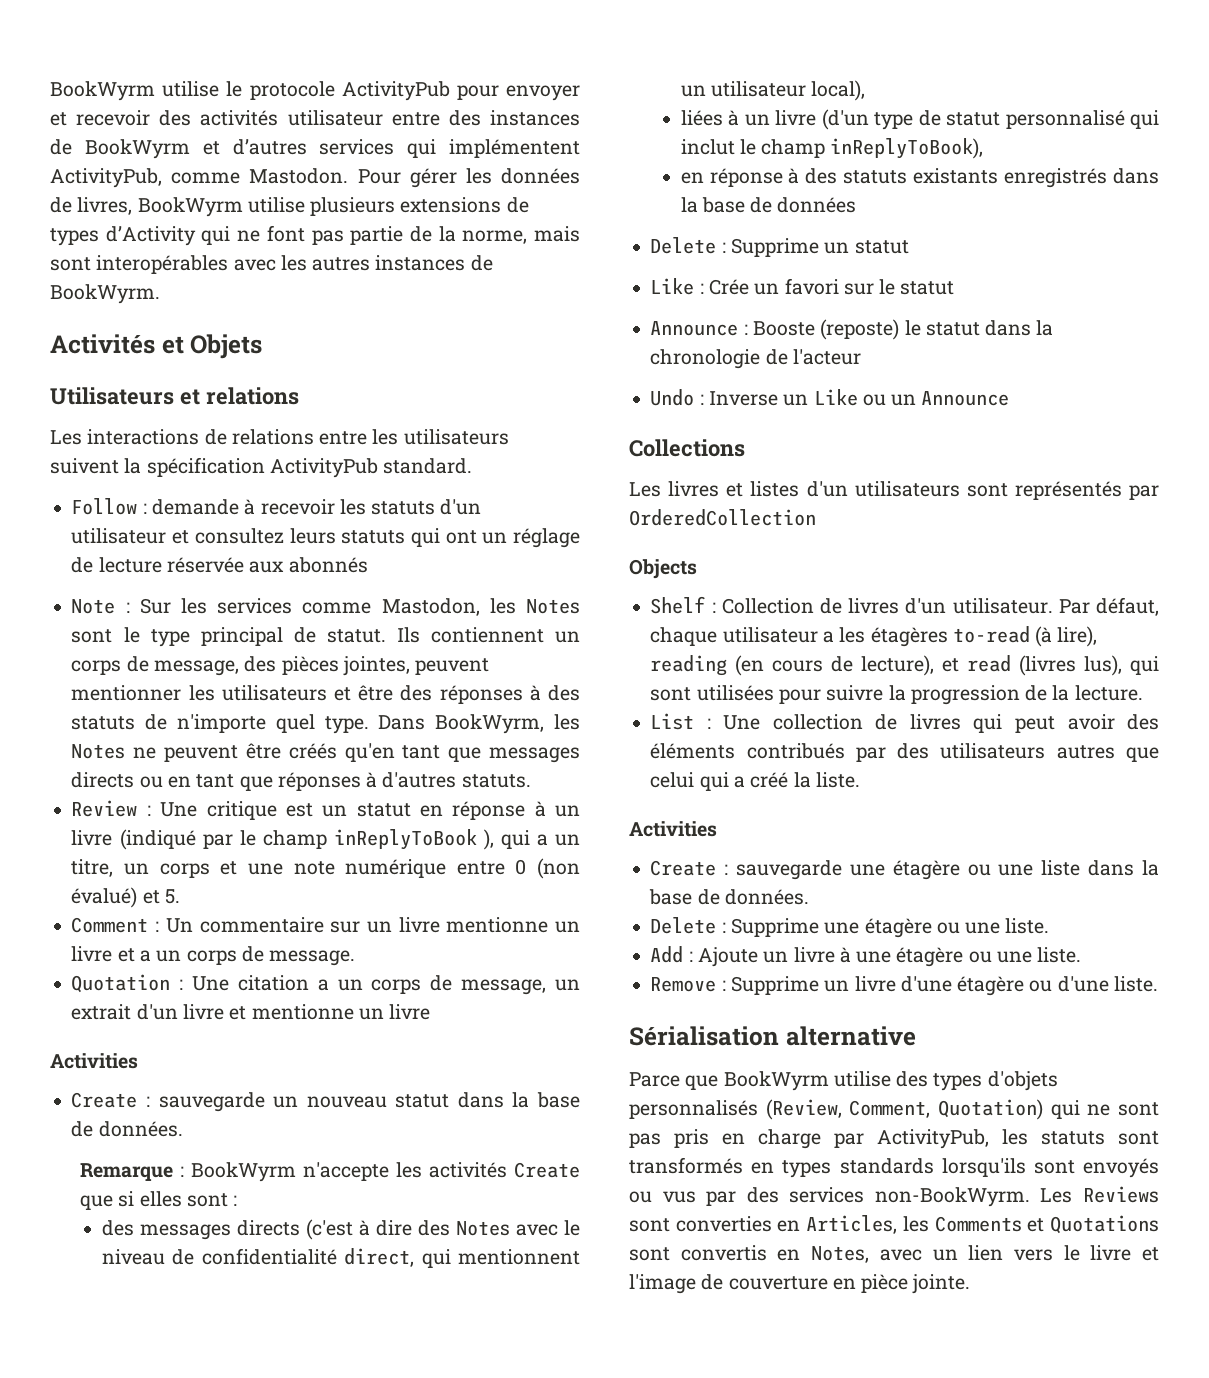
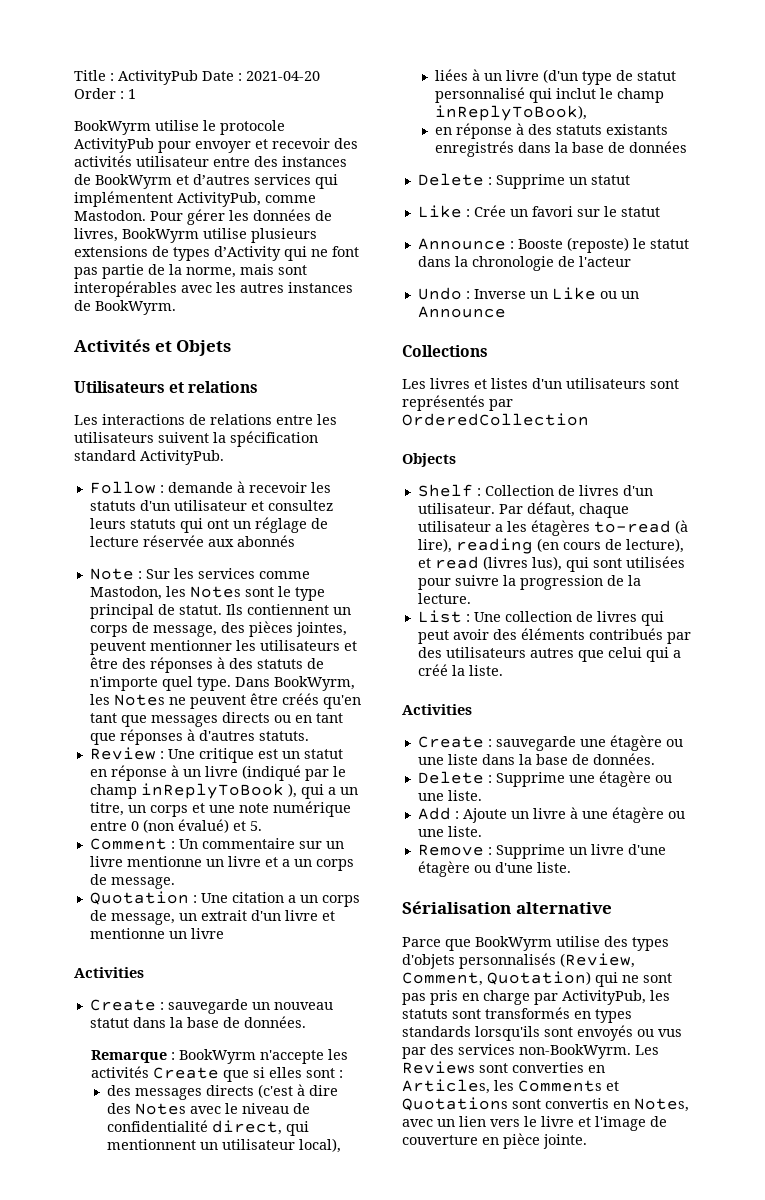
(50, 91) none -> [74,70,320,85] [74,88,136,99] Title : ActivityPub Date : 2021-04-20 Order : 1 //
[269,458,473,478] ActivityPub standard. -> [74,450,224,465] standard ActivityPub.

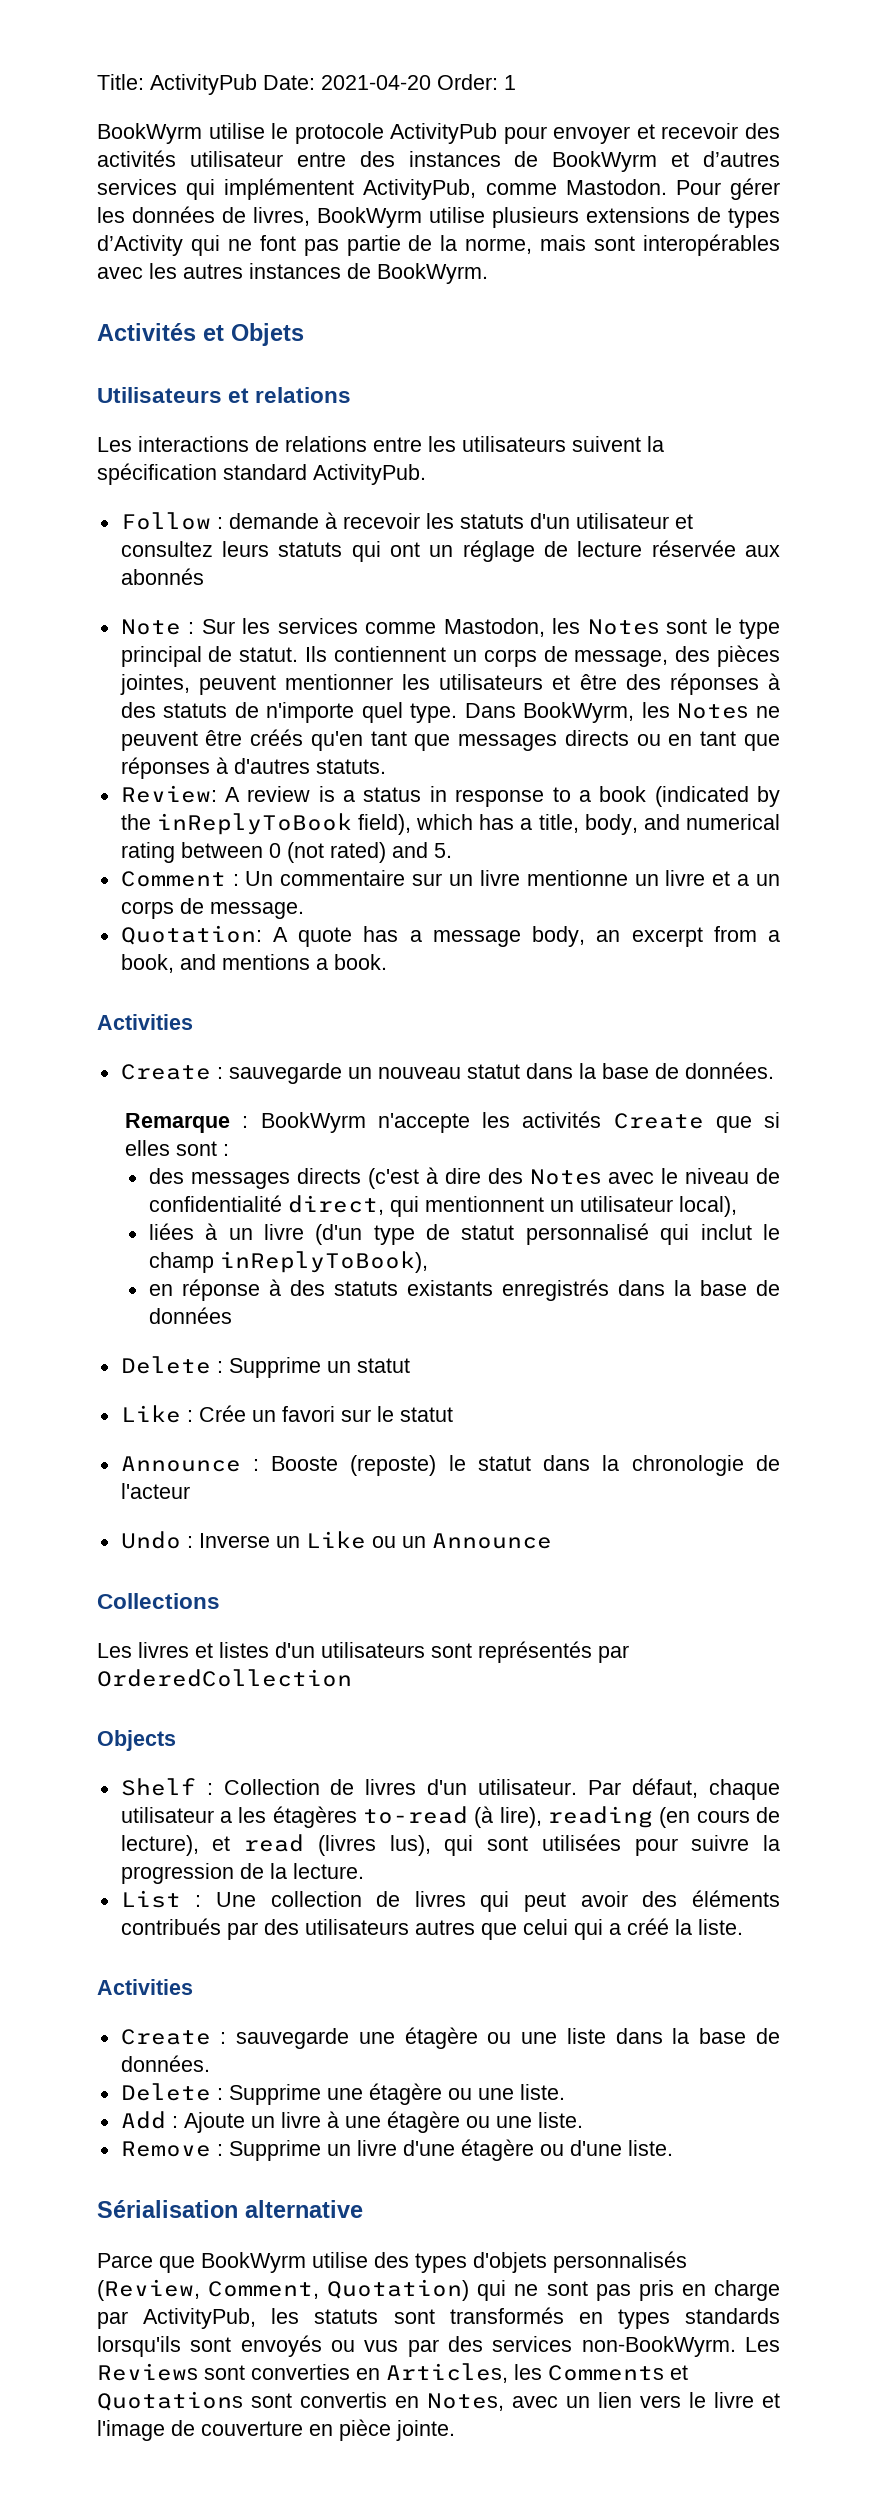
[74,70,320,85] [74,88,124,99] Title : ActivityPub Date : 2021-04-20 Order : -> [97,74,498,95] Title: ActivityPub Date: 2021-04-20 Order:
[89,747,343,763] [89,765,346,781] [89,783,358,799] [89,801,351,817] [89,819,246,833] Review : Une critique est un statut en réponse à un livre (indiqué par le champ inReplyToBook ), qui a un titre, un corps et une note numérique entre 0 (non évalué) et -> [120,785,780,807] [120,813,780,835] [120,842,428,863] Review: A review is a status in response to a book (indicated by the inReplyToBook field), which has a title, body, and numerical rating between 0 (not rated) and
[89,891,360,907] [89,910,335,925] [89,928,224,939] Quotation : Une citation a un corps de message, un extrait d'un livre et mentionne un livre -> [120,925,781,947] [120,954,387,973] Quotation: A quote has a message body, an excerpt from a book, and mentions a book.

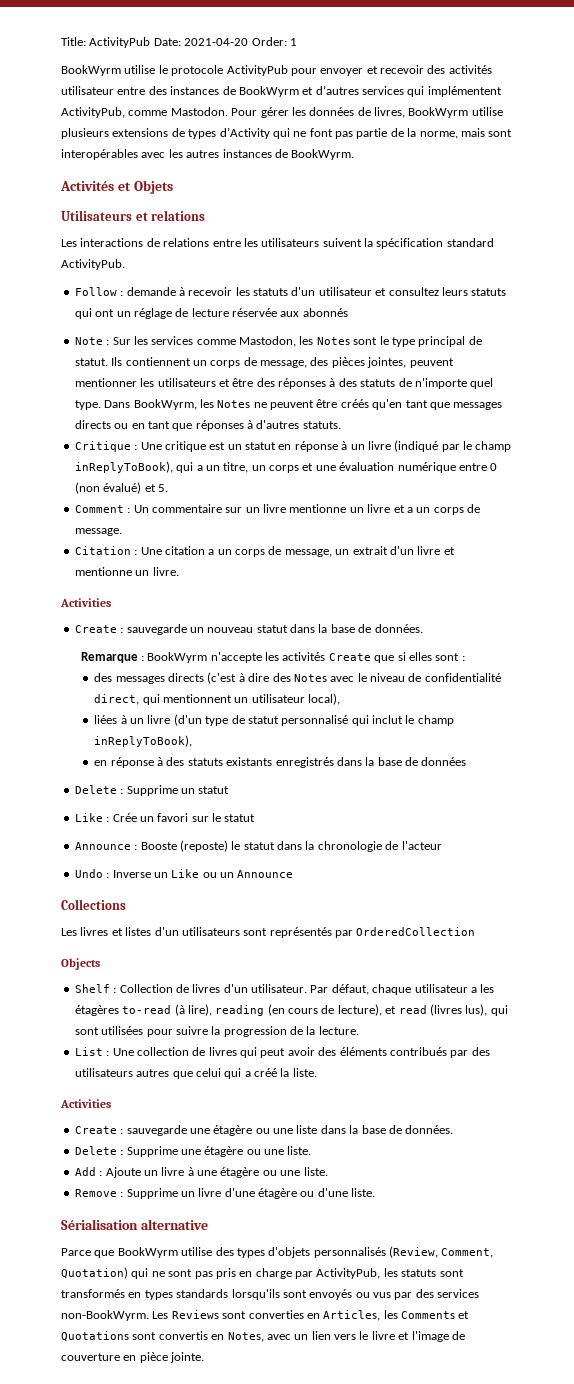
[120,785,780,807] [120,813,780,835] [120,842,428,863] Review: A review is a status in response to a book (indicated by the inReplyToBook field), which has a title, body, and numerical rating between 0 (not rated) and -> [74,440,512,452] [74,461,498,473] [74,482,156,494] Critique : Une critique est un statut en réponse à un livre (indiqué par le champ inReplyToBook), qui a un titre, un corps et une évaluation numérique entre 0 (non évalué) et
[120,925,781,947] [120,954,387,973] Quotation: A quote has a message body, an excerpt from a book, and mentions a book. -> [74,546,455,557] [74,567,179,576] Citation : Une citation a un corps de message, un extrait d'un livre et mentionne un livre.

